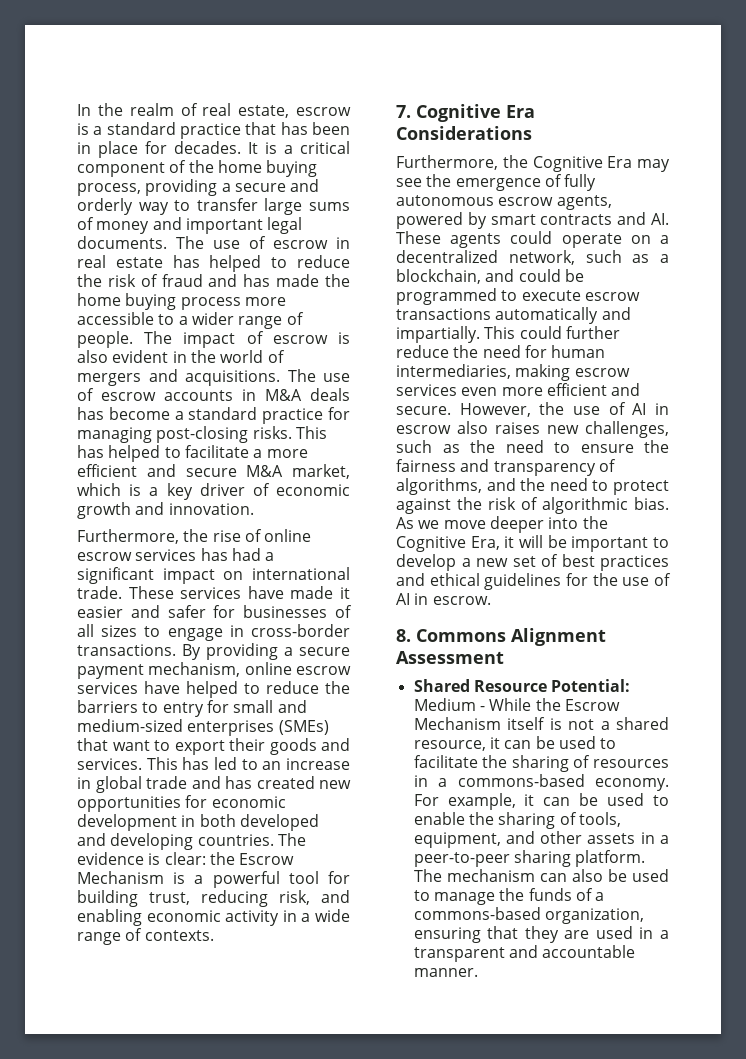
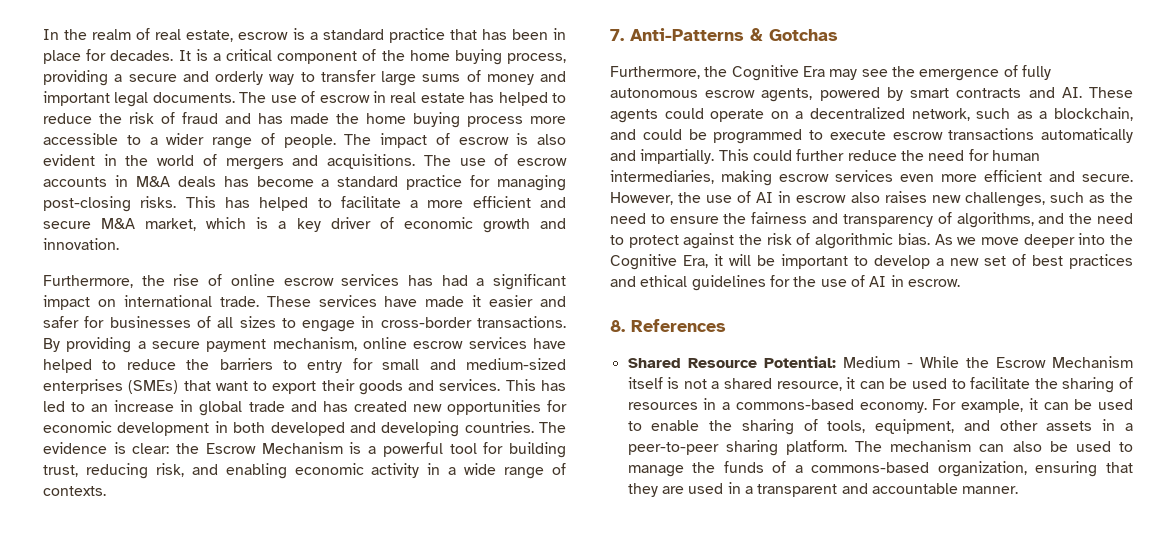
[416,104,535,122] [396,126,532,140] Cognitive Era Considerations -> [630,28,838,41] Anti-Patterns & Gotchas
[416,628,606,646] [396,651,504,664] Commons Alignment Assessment -> [631,319,726,332] References

